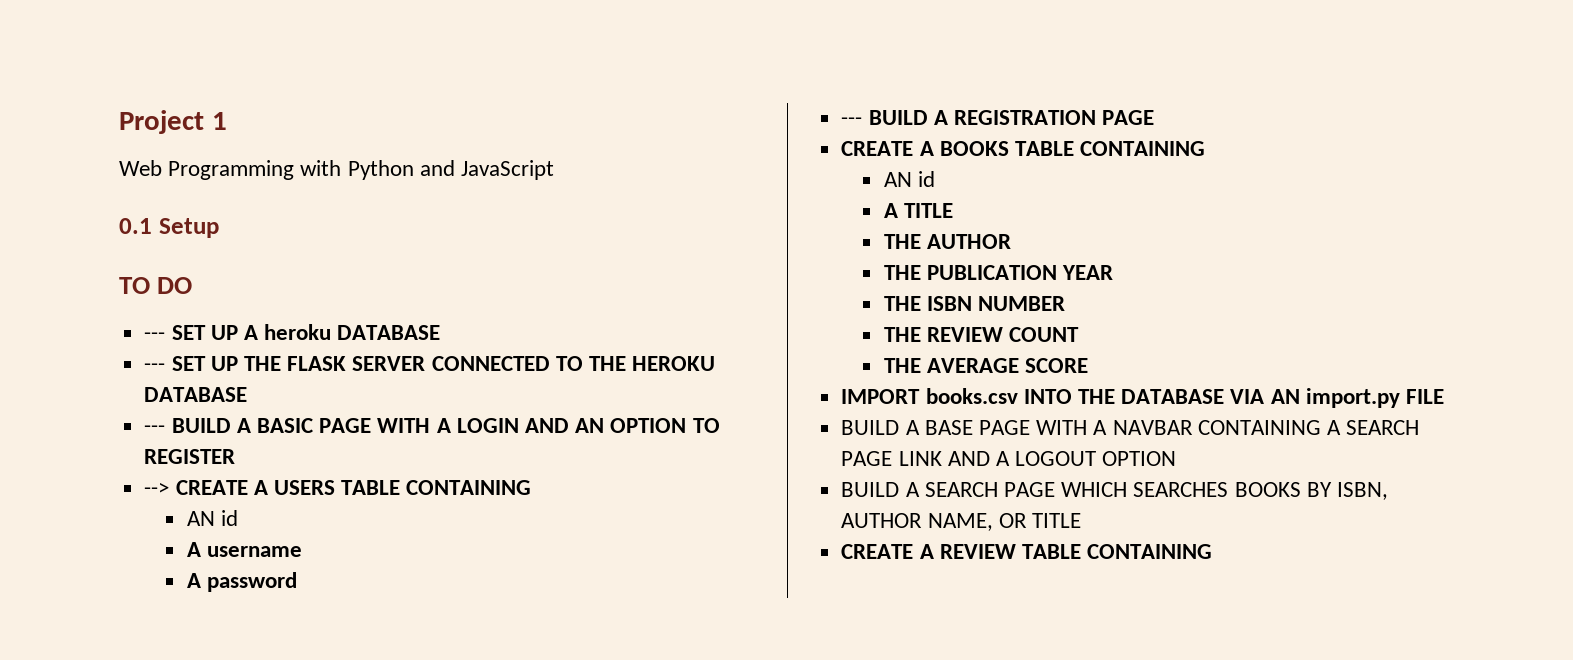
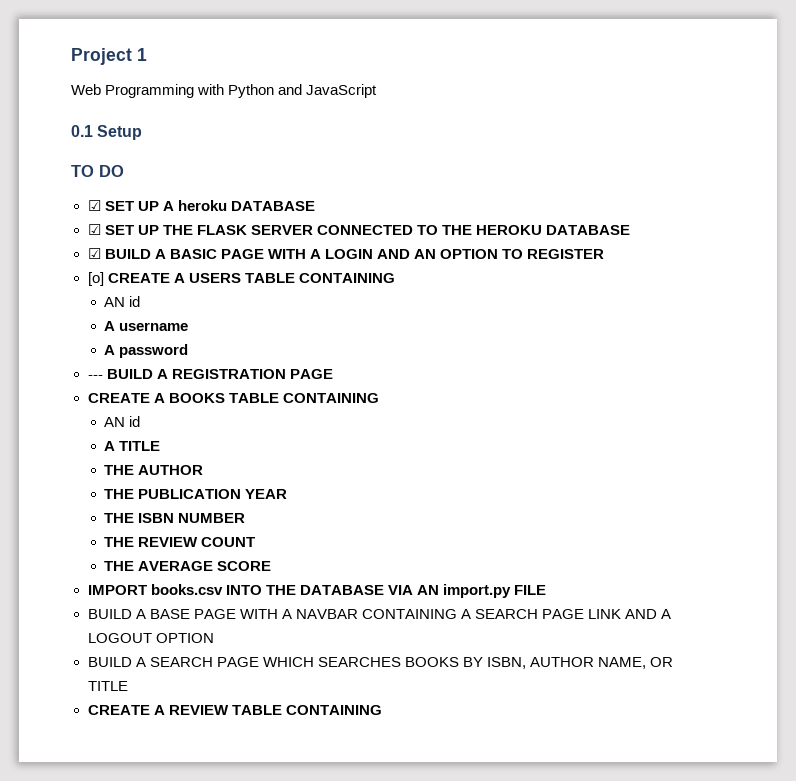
[144,332,166,340] --- -> [87,200,101,211] ☑
[144,363,166,371] --- -> [87,224,101,235] ☑
[144,425,166,433] --- -> [87,248,101,259] ☑
[144,482,170,495] --> -> [87,272,104,286] [o]

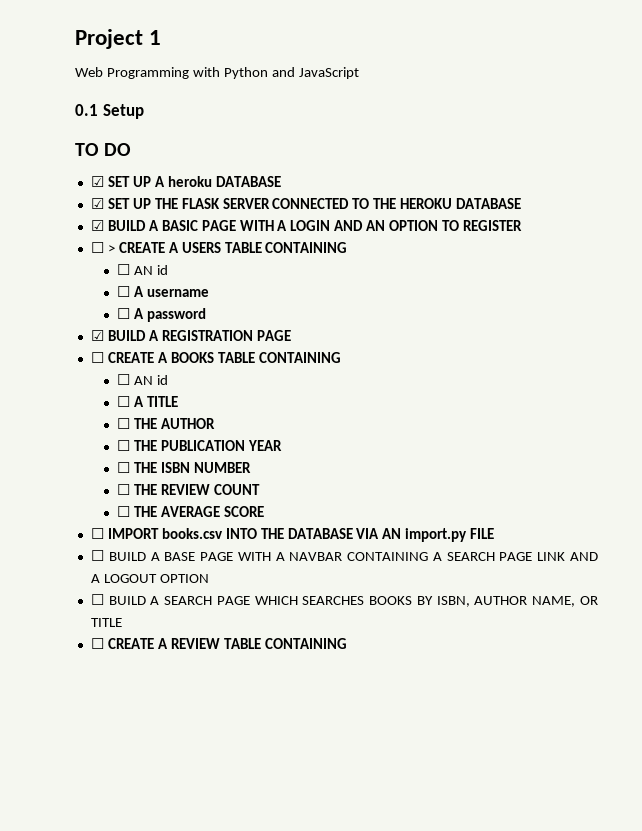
[87,272,104,286] [o] -> [90,242,115,253] ☐ >
[104,296,141,307] AN id // -> [116,264,168,275] [116,286,130,297] ☐ AN id // ☐
(189, 326) none -> [116,308,130,319] ☐
[87,375,103,379] --- -> [90,330,104,341] ☑
(333, 374) none -> [90,352,104,363] ☐
[104,416,141,427] AN id // -> [116,374,168,385] [116,396,130,407] ☐ AN id // ☐
(161, 446) none -> [116,418,130,429] ☐
(204, 470) none -> [116,440,130,451] ☐
(288, 494) none -> [116,462,130,473] ☐
(246, 518) none -> [116,484,130,495] ☐
(256, 542) none -> [116,506,130,517] ☐
(272, 566) none -> [90,528,104,539] ☐
(546, 590) none -> [90,550,104,561] ☐
(214, 638) none -> [90,594,104,605] ☐
(128, 686) none -> [90,638,104,649] ☐

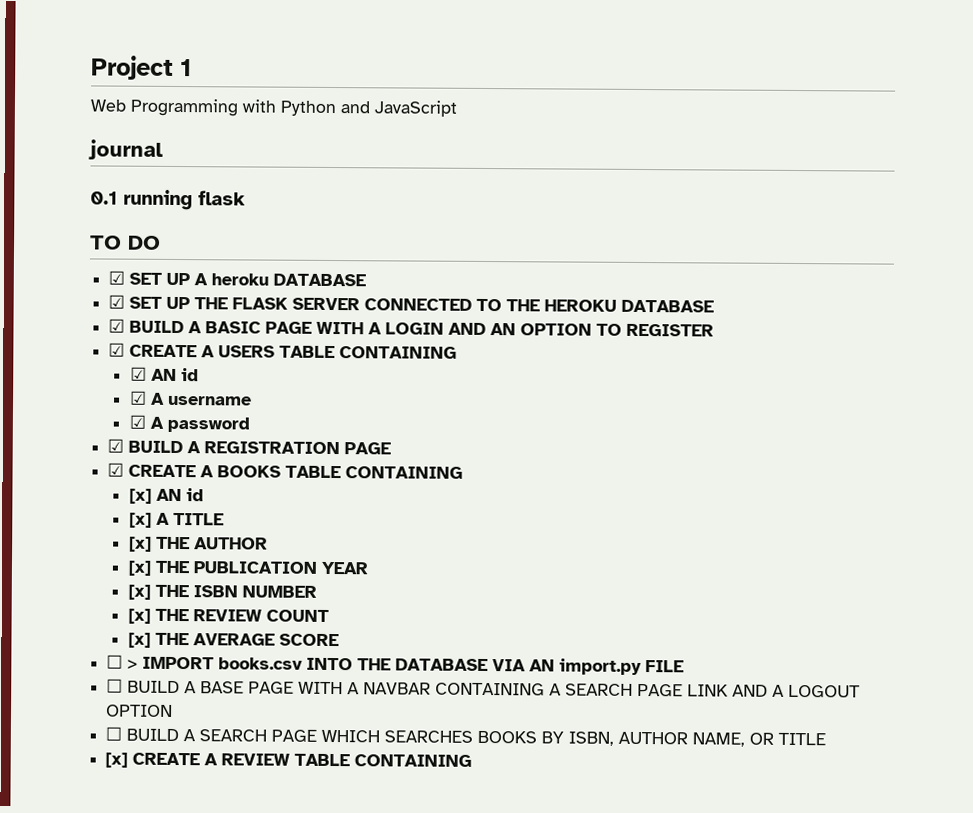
(359, 73) none -> [88,139,163,160] // journal
[102,104,144,119] Setup -> [123,189,246,211] running flask
[90,242,115,253] ☐ > -> [108,342,126,357] ☑
[116,264,168,275] [116,286,130,297] ☐ AN id // ☐ -> [130,366,200,382] [130,390,148,405] ☑ AN id // ☑
[116,308,130,319] ☐ -> [129,414,147,429] ☑
[90,352,104,363] ☐ -> [107,462,125,477] ☑
[116,374,168,385] [116,396,130,407] ☐ AN id // ☐ -> [129,488,205,504] [129,512,153,528] [x] AN id // [x]
[116,418,130,429] ☐ -> [129,536,153,552] [x]
[116,440,130,451] ☐ -> [128,560,152,576] [x]
[116,462,130,473] ☐ -> [128,584,152,600] [x]
[116,484,130,495] ☐ -> [128,608,152,624] [x]
[116,506,130,517] ☐ -> [128,632,152,648] [x]
(104, 533) none -> [127,659,139,669] >
[90,638,104,649] ☐ -> [105,752,129,768] [x]

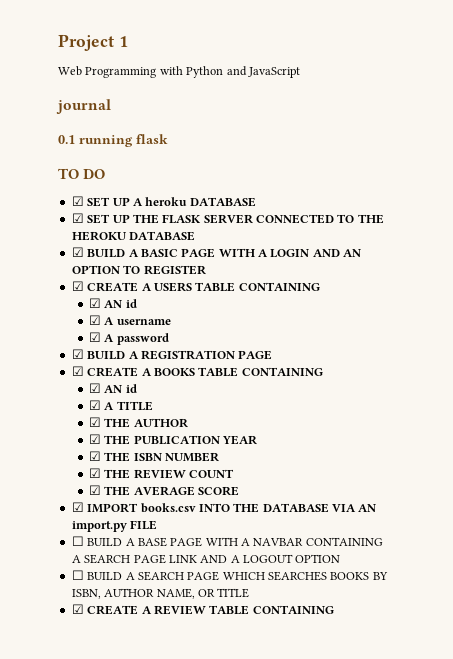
[129,488,205,504] [129,512,153,528] [x] AN id // [x] -> [89,383,137,393] [89,400,102,410] ☑ AN id // ☑
[129,536,153,552] [x] -> [89,417,102,427] ☑
[128,560,152,576] [x] -> [89,434,102,444] ☑
[128,584,152,600] [x] -> [89,451,102,461] ☑
[128,608,152,624] [x] -> [89,468,102,478] ☑
[128,632,152,648] [x] -> [89,485,102,495] ☑
[106,654,139,669] ☐ > -> [71,502,84,512] ☑
[105,752,129,768] [x] -> [71,604,84,614] ☑

